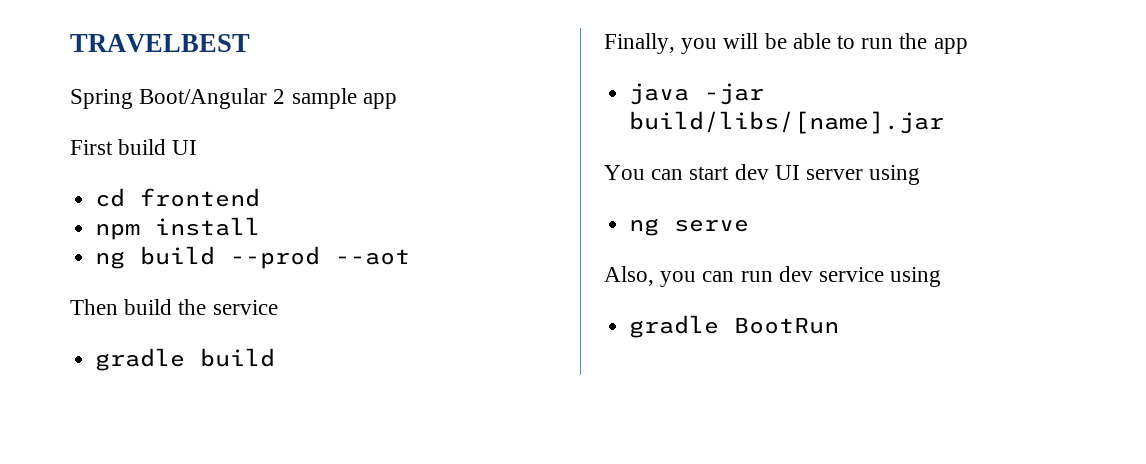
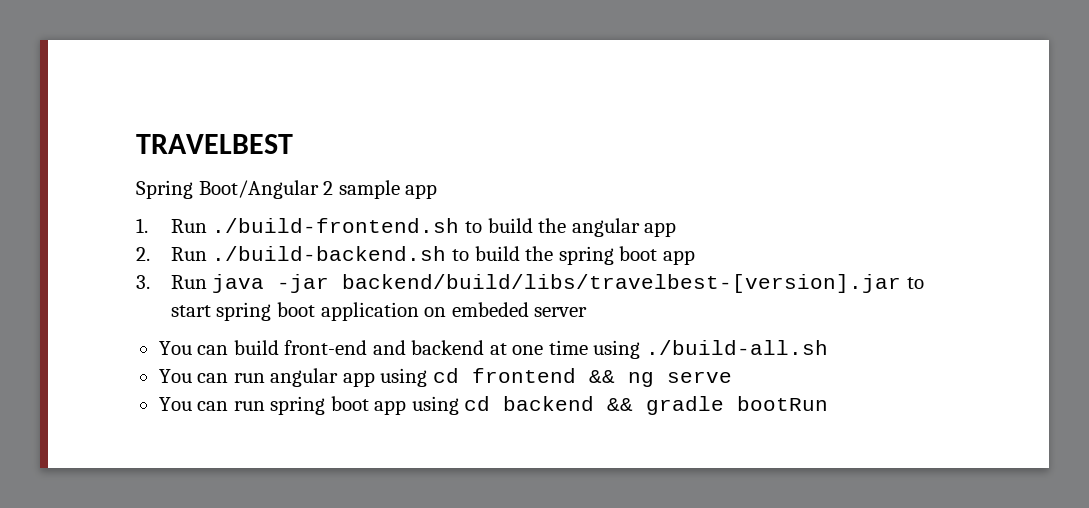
[70,139,198,155] [95,188,261,207] [95,217,261,240] [95,246,411,269] [70,299,278,315] [95,348,276,371] [604,33,968,54] [629,83,765,105] [629,111,945,134] [604,164,921,185] [629,218,750,236] [604,266,942,287] [629,315,840,338] First build UI // cd frontend // npm install // ng build --prod --aot // Then build the service // gradle build // Finally, you will be able to run the app // java -jar build/libs/[name].jar // You can start dev UI server using // ng serve // Also, you can run dev service using // gradle BootRun -> [136,218,677,237] [136,246,695,265] [136,274,925,293] [170,302,588,321] [158,340,828,359] [158,368,732,387] [158,396,829,415] 1. Run ./build-frontend.sh to build the angular app // 2. Run ./build-backend.sh to build the spring boot app // 3. Run java -jar backend/build/libs/travelbest-[version].jar to start spring boot application on embeded server // You can build front-end and backend at one time using ./build-all.sh // You can run angular app using cd frontend && ng serve // You can run spring boot app using cd backend && gradle bootRun

